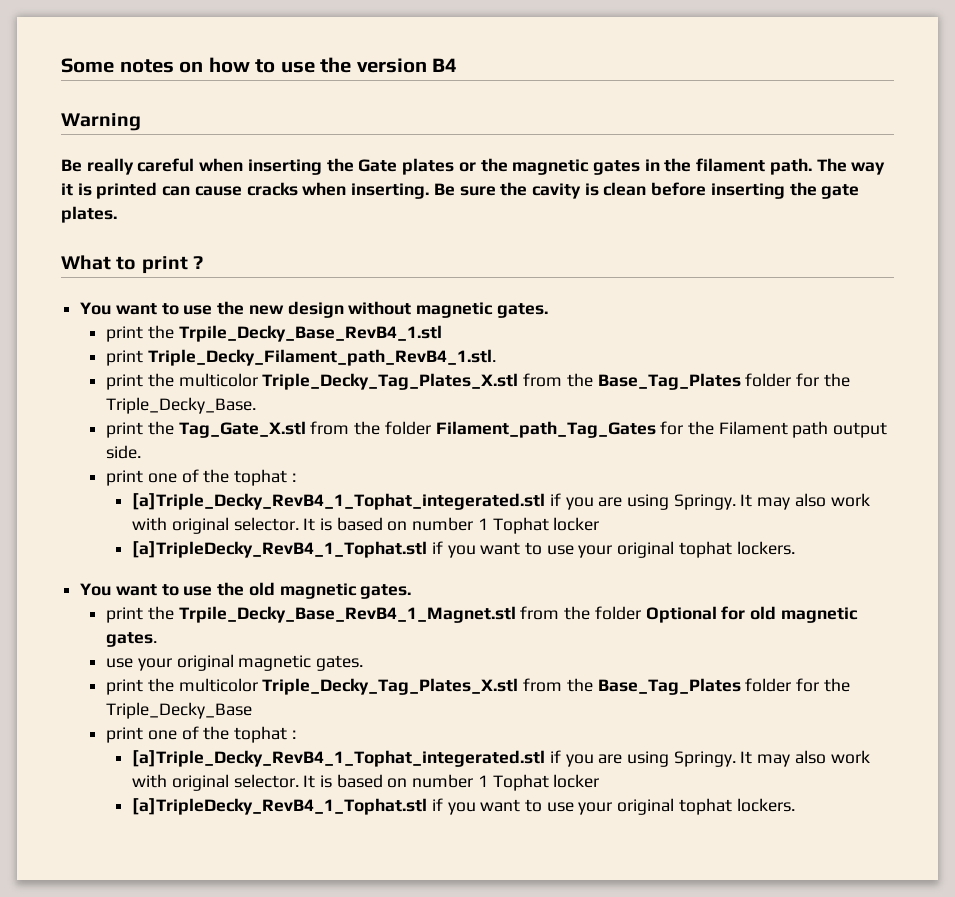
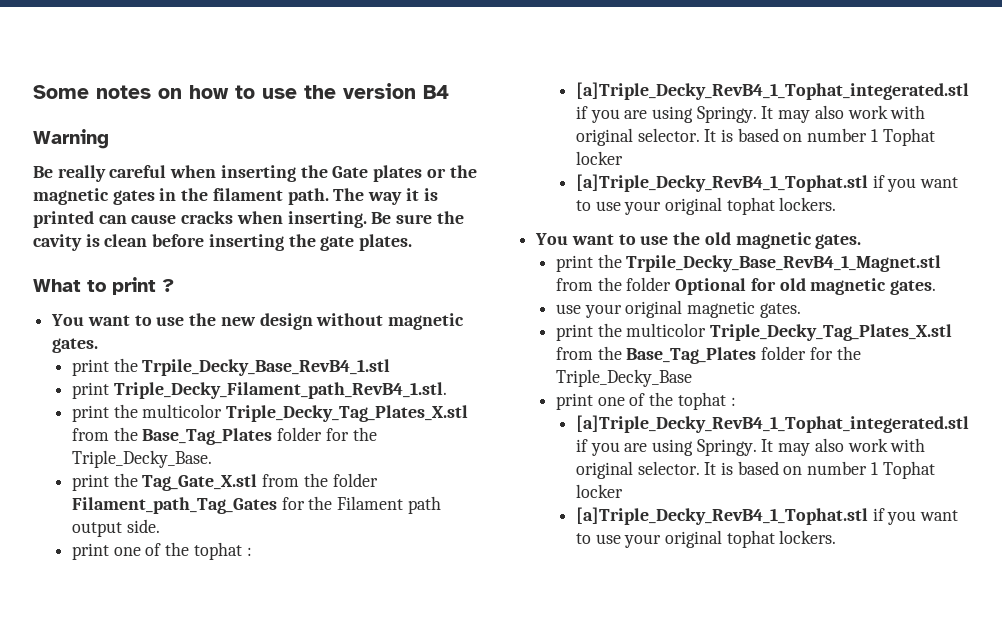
[132,541,428,558] [a]TripleDecky_RevB4_1_Tophat.stl -> [575,174,868,192] [a]Triple_Decky_RevB4_1_Tophat.stl
[132,798,428,815] [a]TripleDecky_RevB4_1_Tophat.stl -> [575,507,868,525] [a]Triple_Decky_RevB4_1_Tophat.stl

